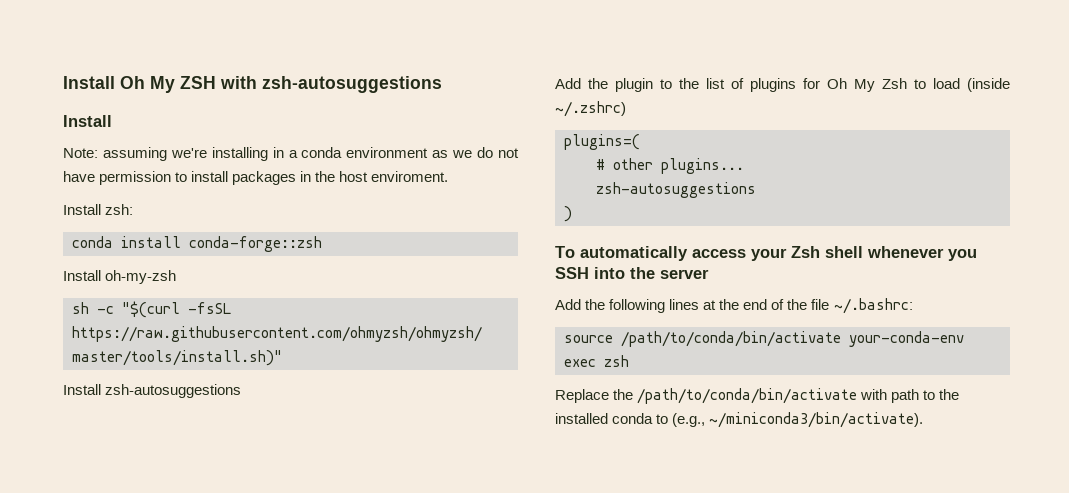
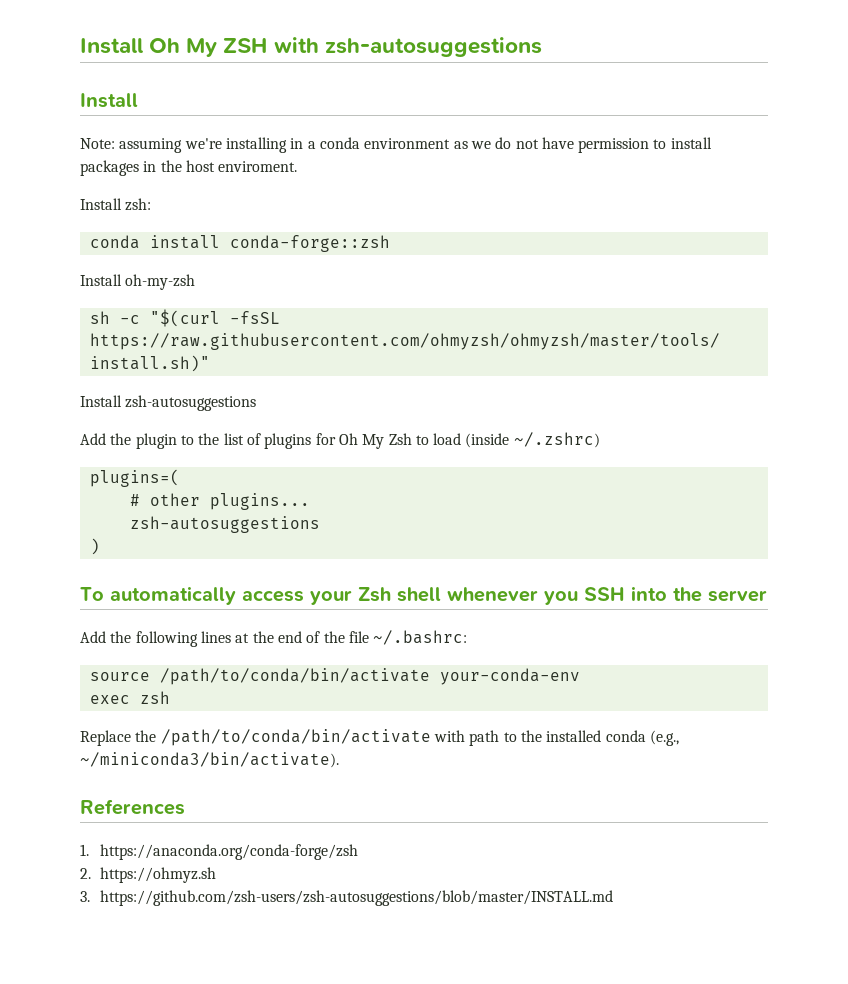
[656,414,669,424] to -> (646, 736) none
(924, 420) none -> [80,799,185,815] [80,844,358,860] [80,867,216,883] [80,890,613,906] // References // 1. https://anaconda.org/conda-forge/zsh // 2. https://ohmyz.sh // 3. https://github.com/zsh-users/zsh-autosuggestions/blob/master/INSTALL.md

